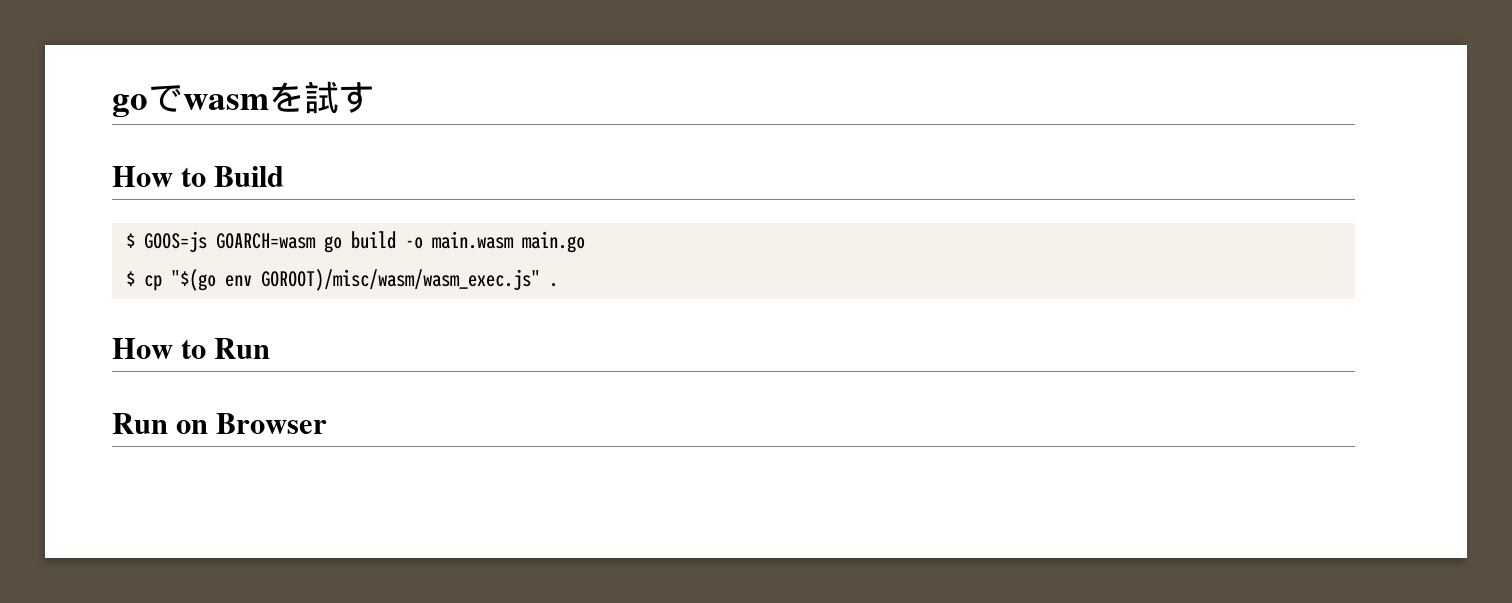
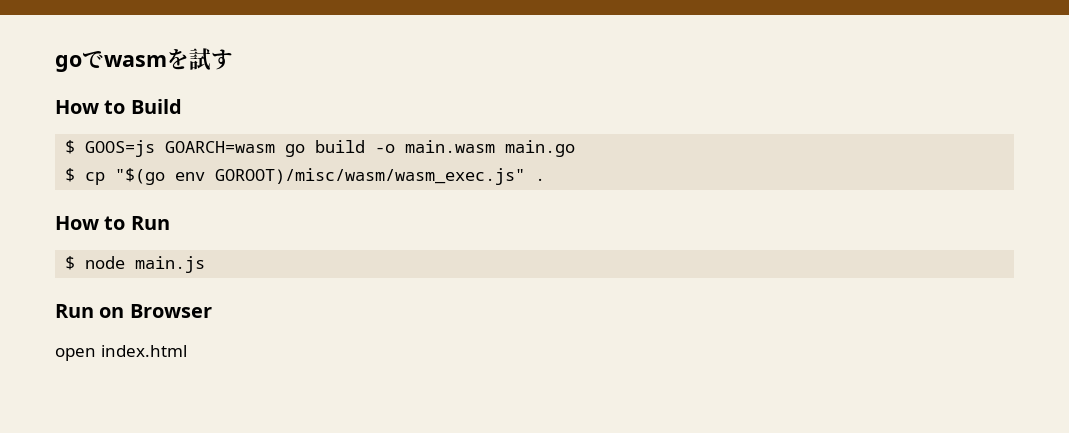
(271, 348) none -> [65,256,206,273] // $ node main.js
(328, 423) none -> [55,345,187,361] // open index.html

